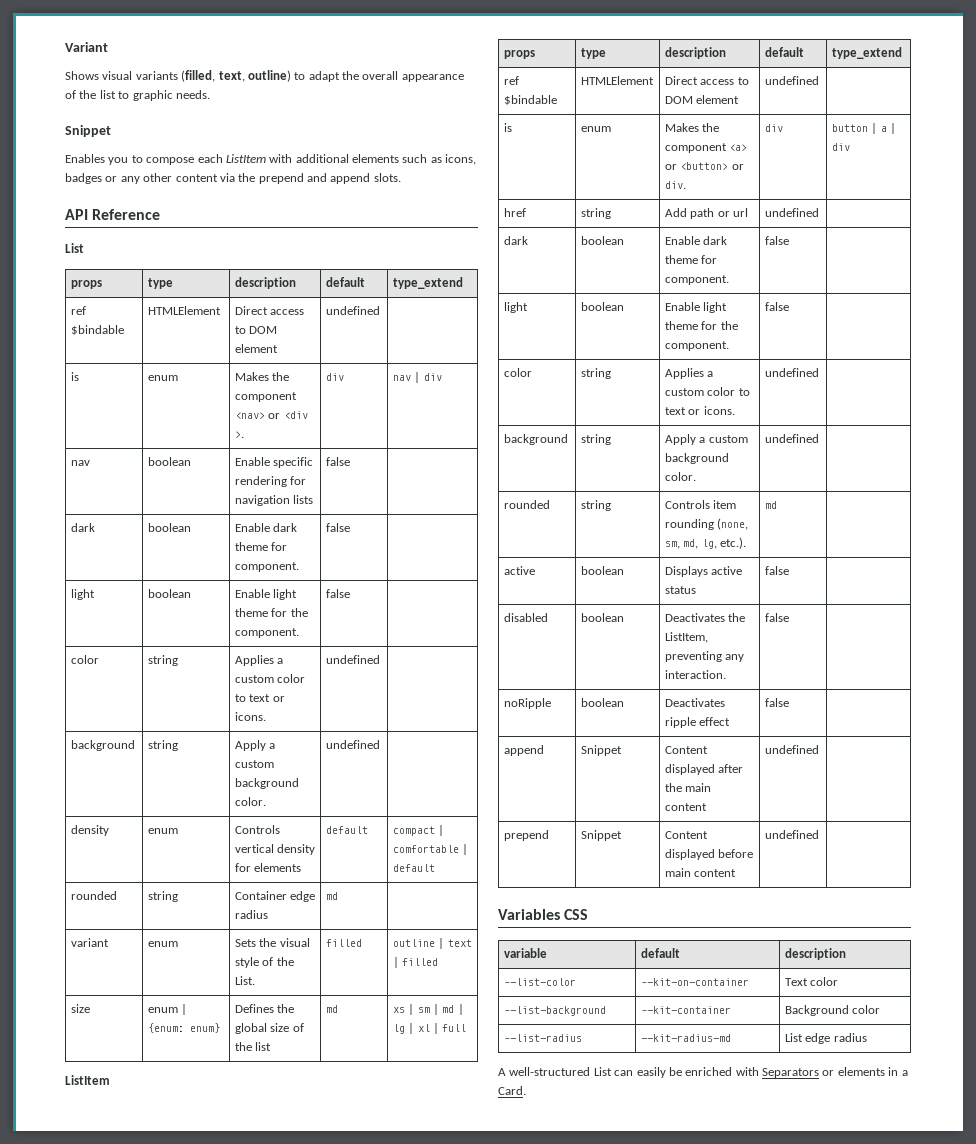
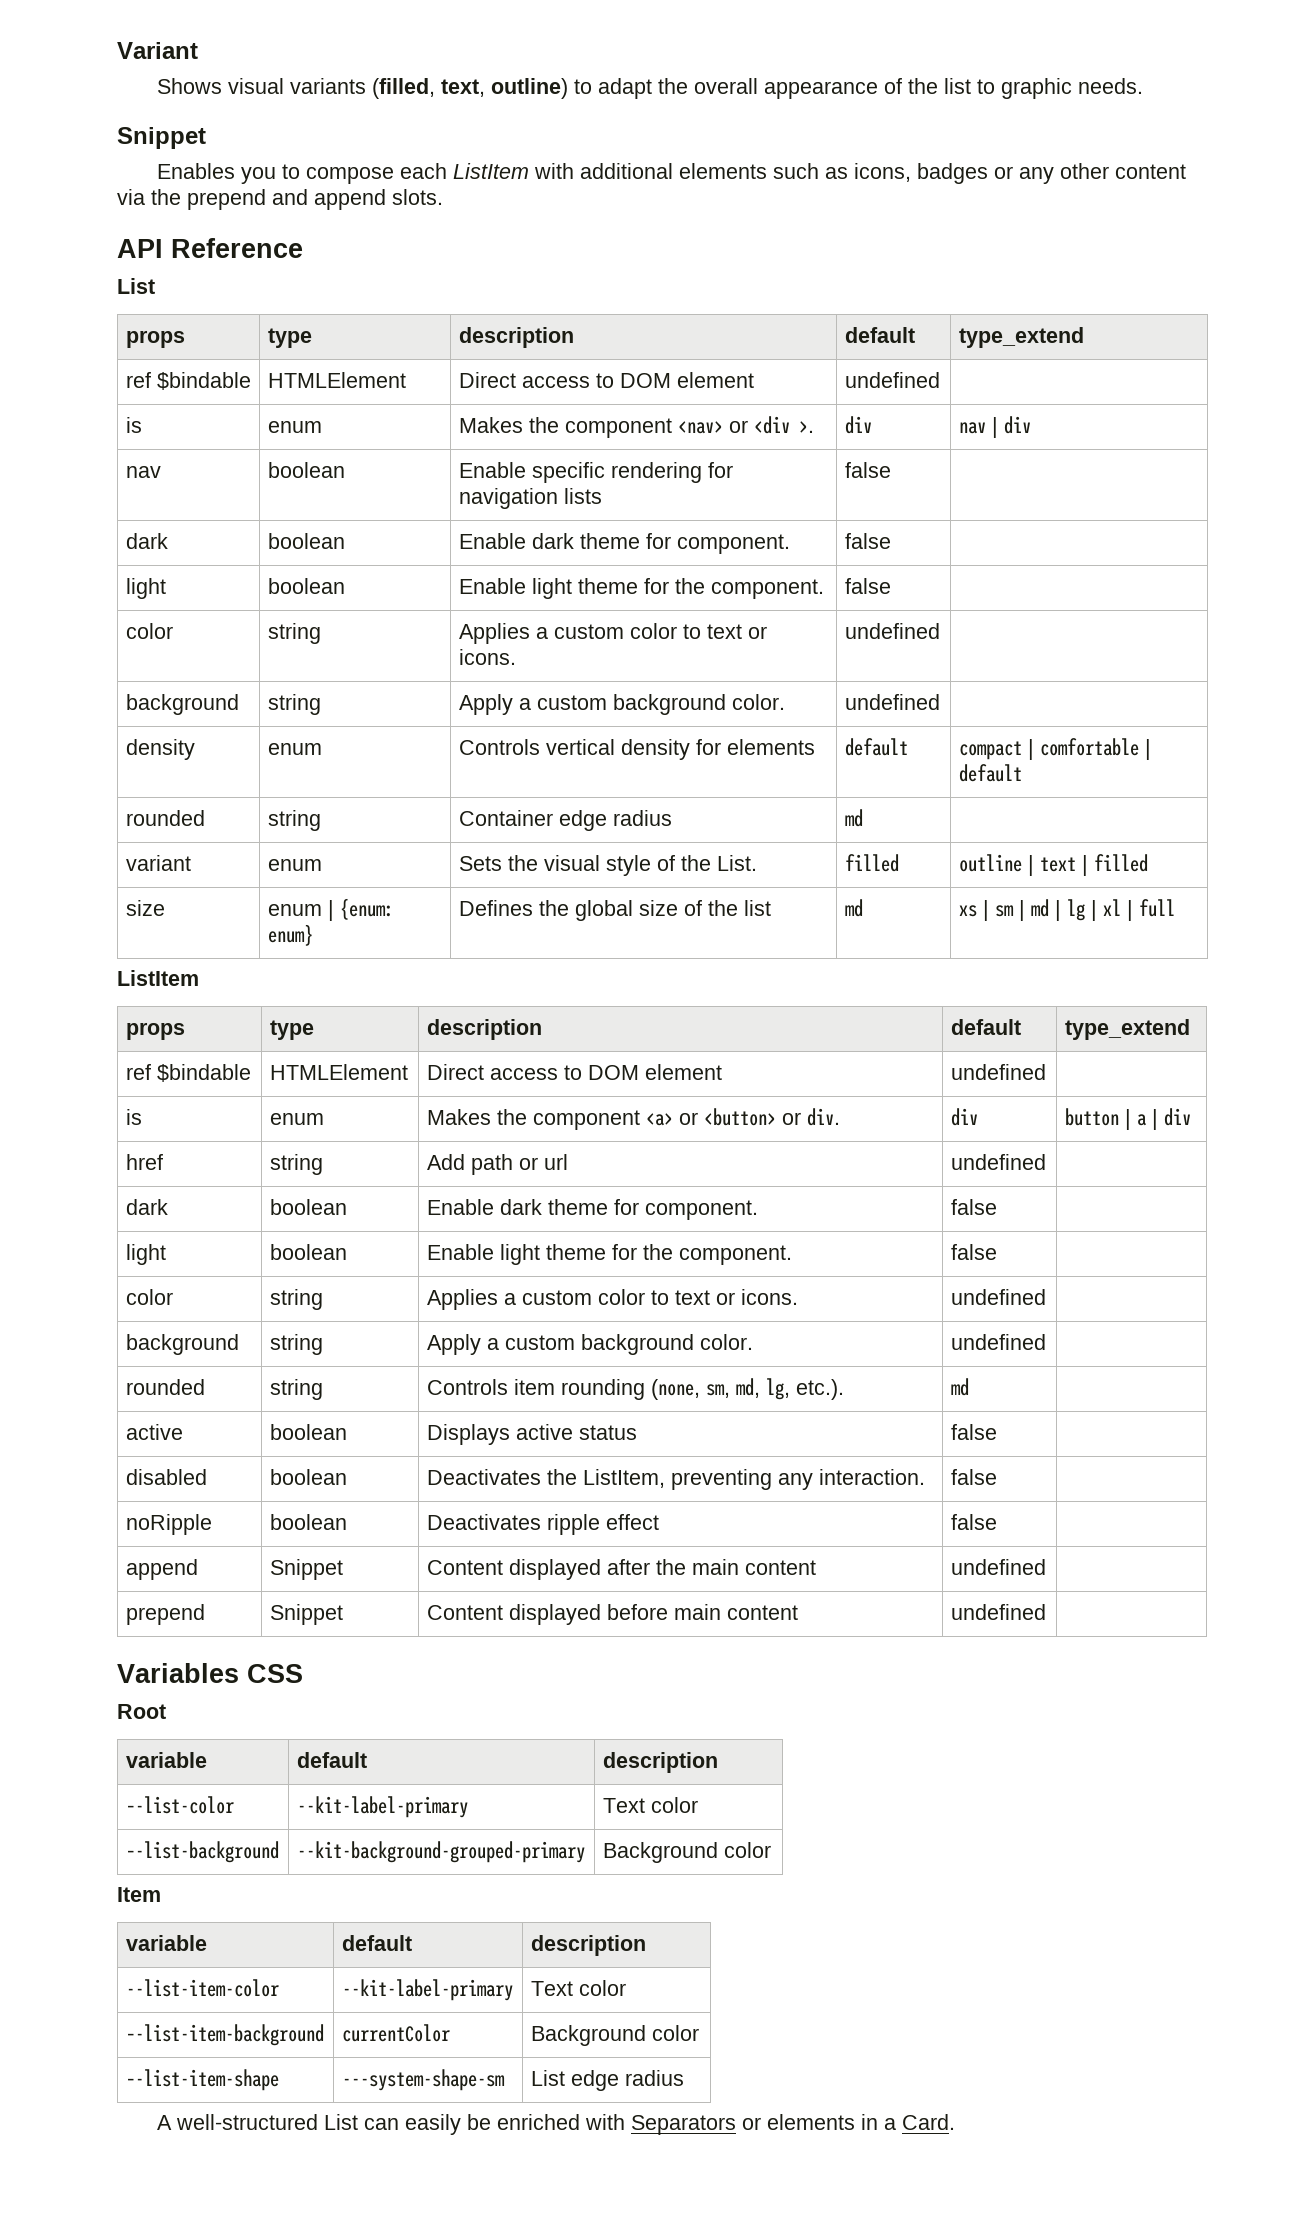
(589, 914) none -> [117,1704,166,1719] // Root
[640,978,749,986] –-kit-on-container -> [296,1796,468,1818] --kit-label-primary
[640,1006,731,1014] [784,1005,881,1016] [503,1034,582,1042] [640,1034,731,1042] –-kit-container | Background color // –-list-radius | --kit-radius-md -> [296,1841,585,1863] [602,1842,771,1863] [117,1887,161,1902] [125,1935,207,1951] [341,1935,412,1951] [530,1935,646,1956] [125,1979,279,1997] [341,1979,513,2001] [530,1980,626,1996] [125,2024,324,2046] [341,2024,450,2042] [530,2025,699,2046] [125,2069,279,2091] [341,2069,505,2091] --kit-background-grouped-primary | Background color // Item // variable | default | description // --list-item-color | --kit-label-primary | Text color // –-list-item-background | currentColor | Background color // –-list-item-shape | ---system-shape-sm

